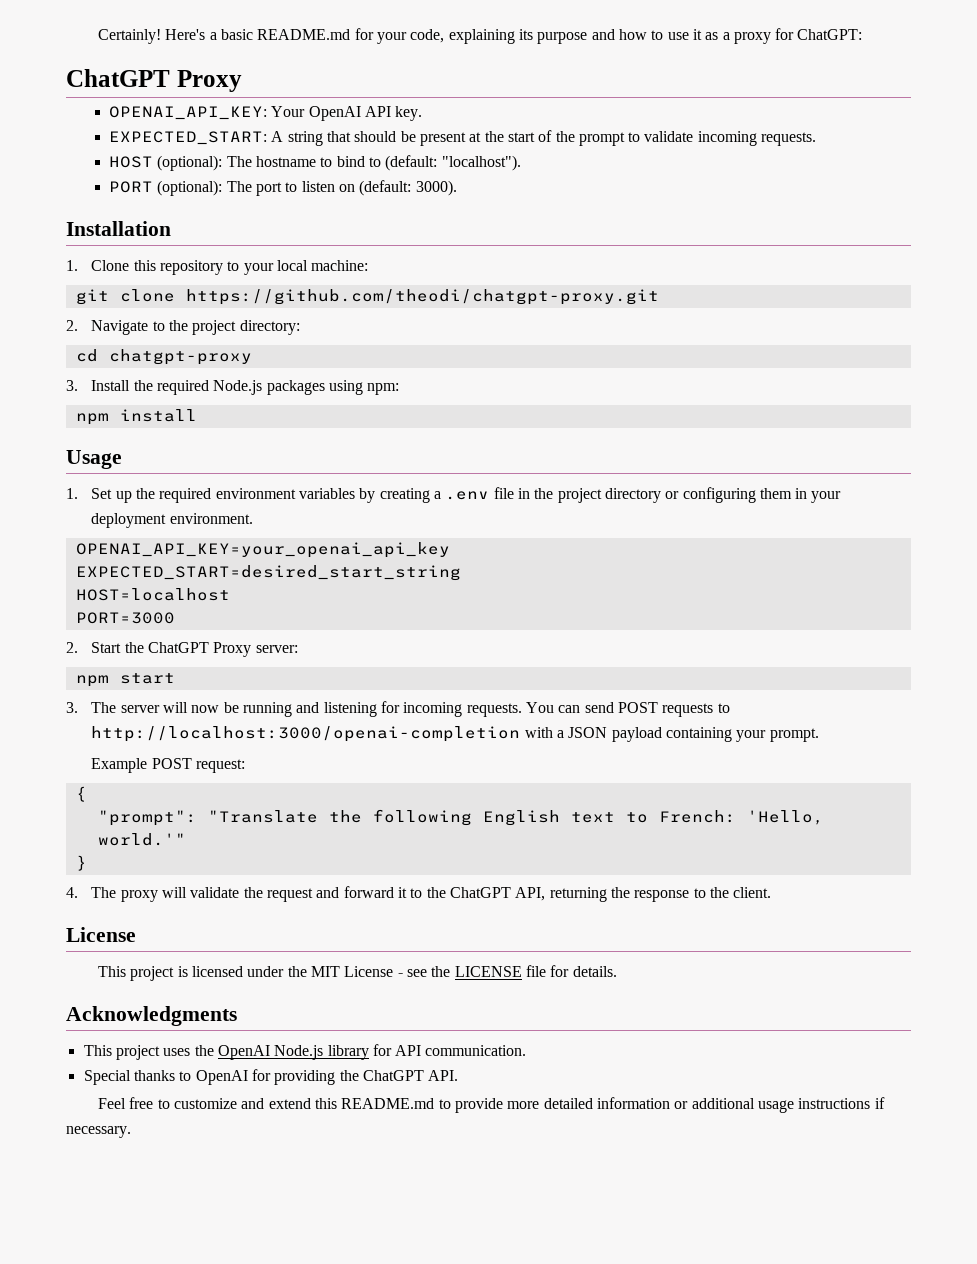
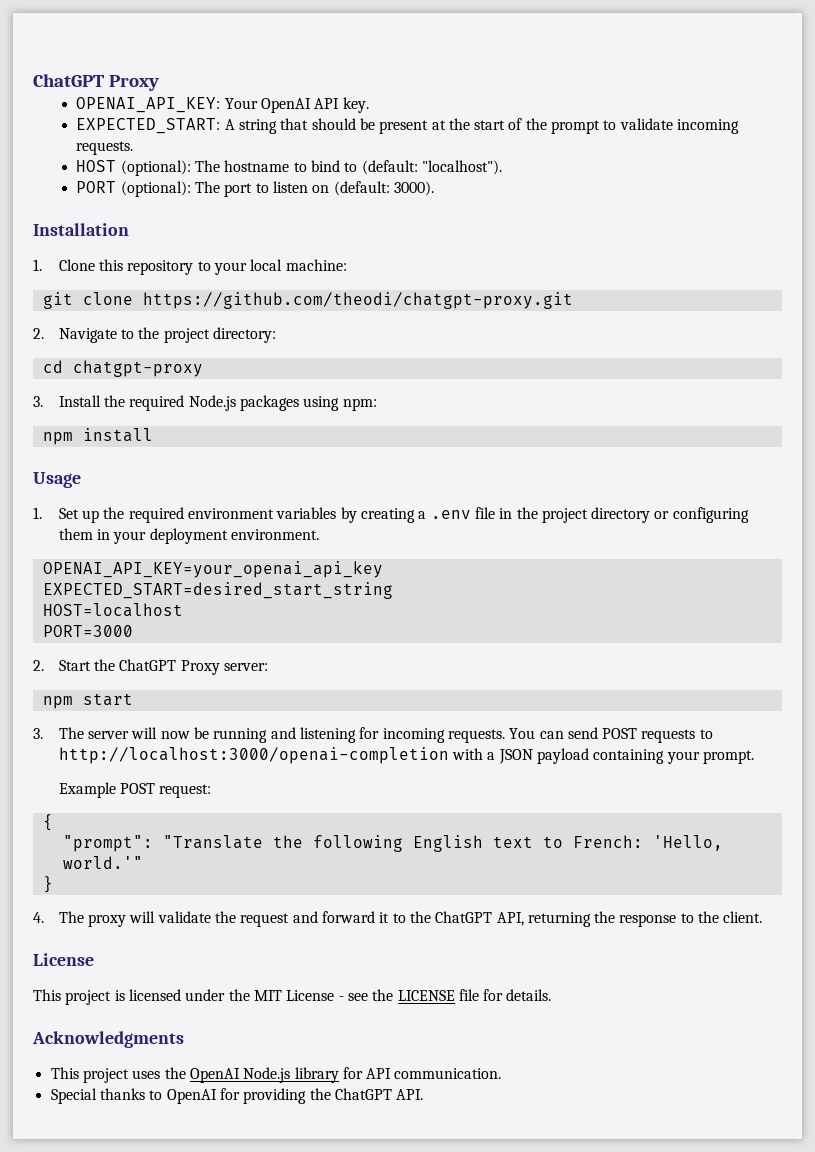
[98,28,863,44] Certainly! Here's a basic README.md for your code, explaining its purpose and how to use it as a proxy for ChatGPT: // -> (33, 80) none
[98,1097,885,1113] [66,1126,131,1138] // Feel free to customize and extend this README.md to provide more detailed information or additional usage instructions if necessary. -> (424, 1094) none

